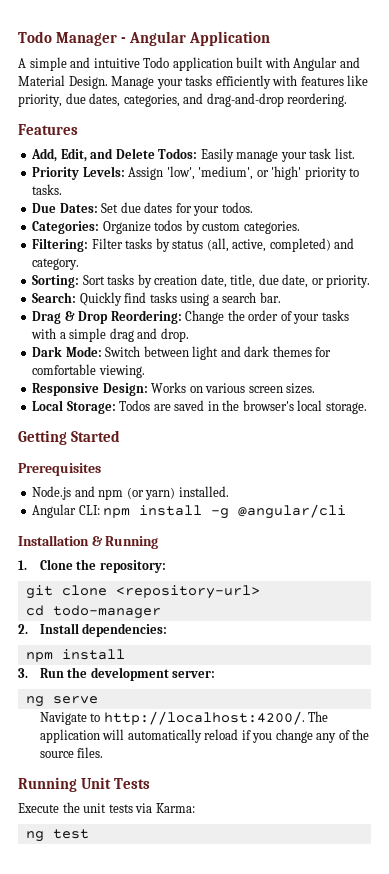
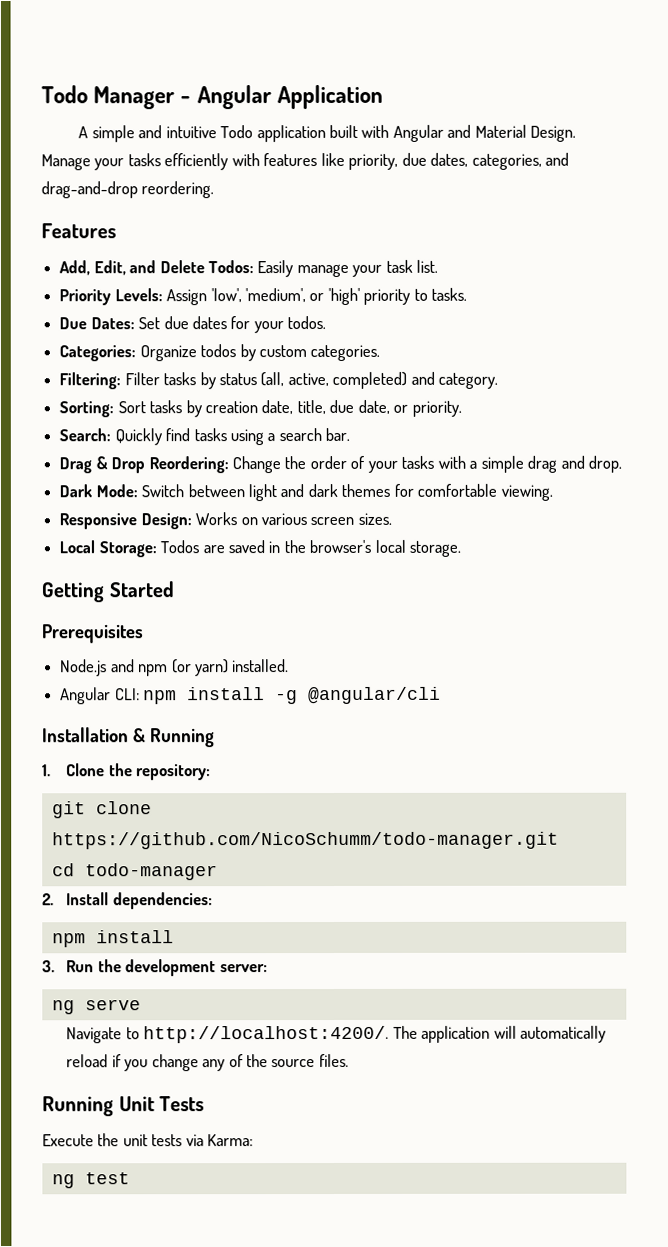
[115,585,260,599] <repository-url> -> [51,831,559,850] https://github.com/NicoSchumm/todo-manager.git

